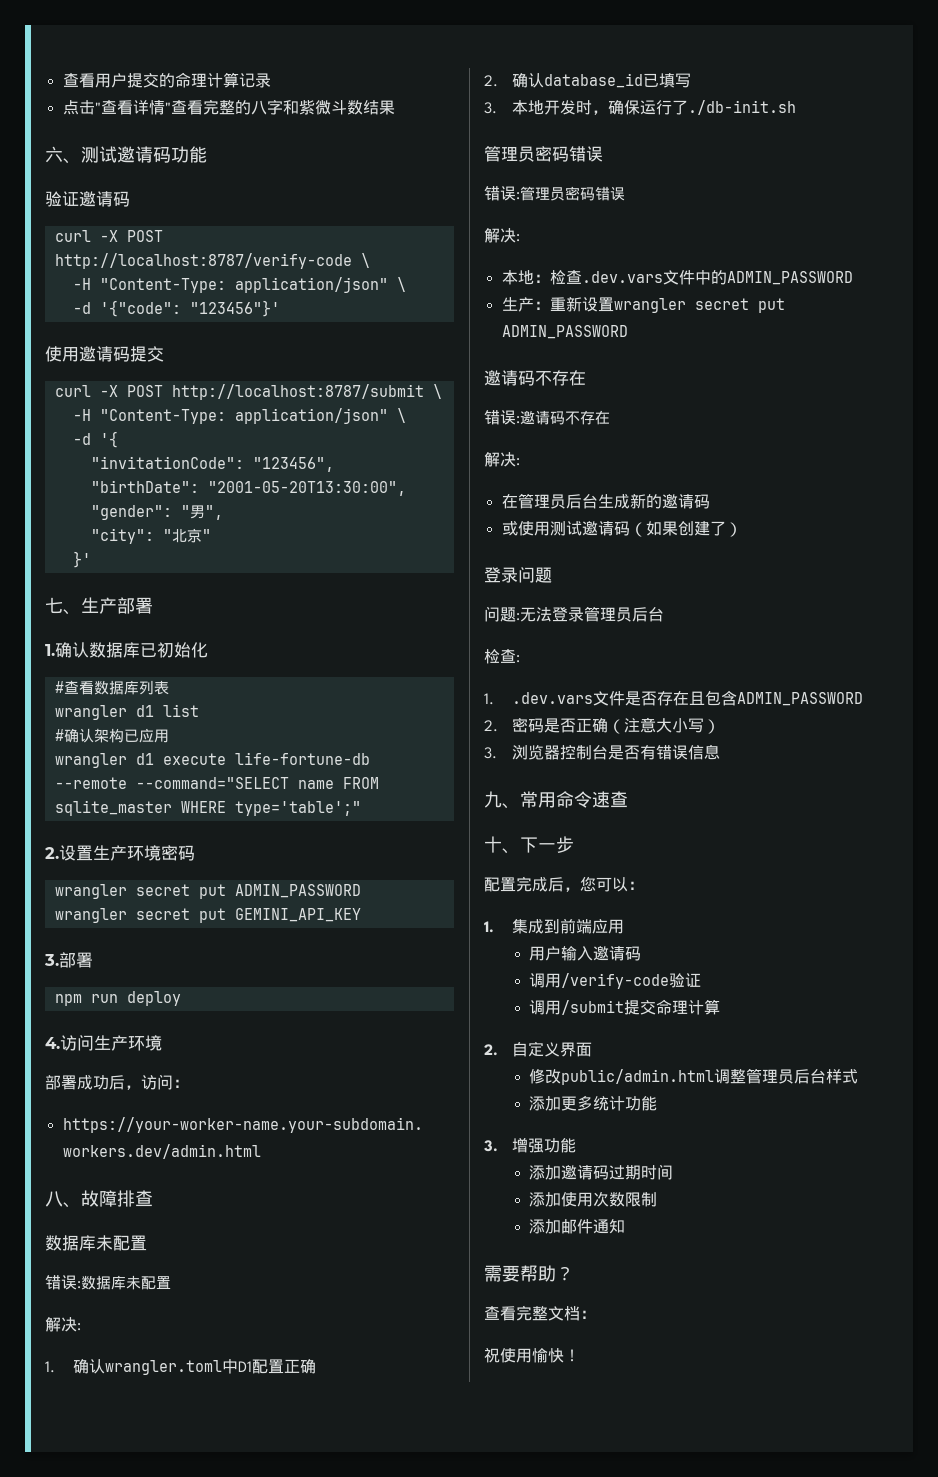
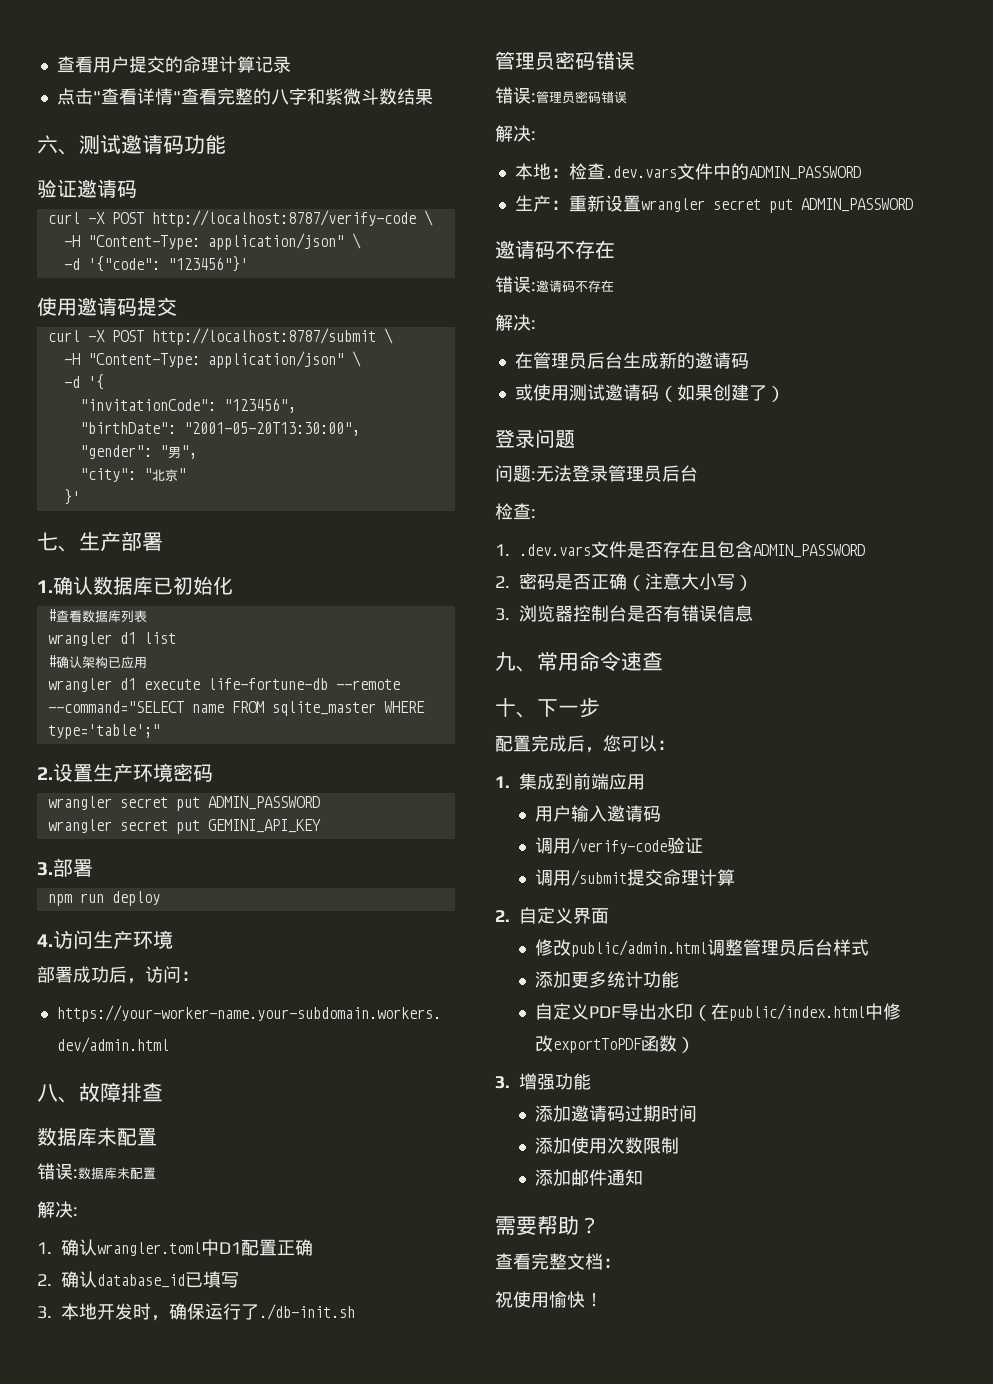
(658, 1103) none -> [535,1003,902,1021] [535,1035,696,1053] // 自定义PDF导出水印（在public/index.html中修改exportToPDF函数）

